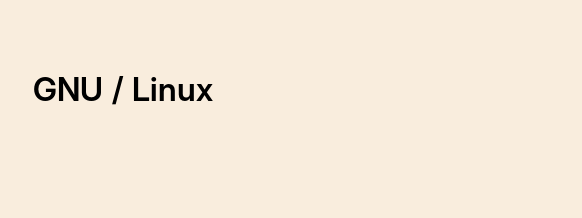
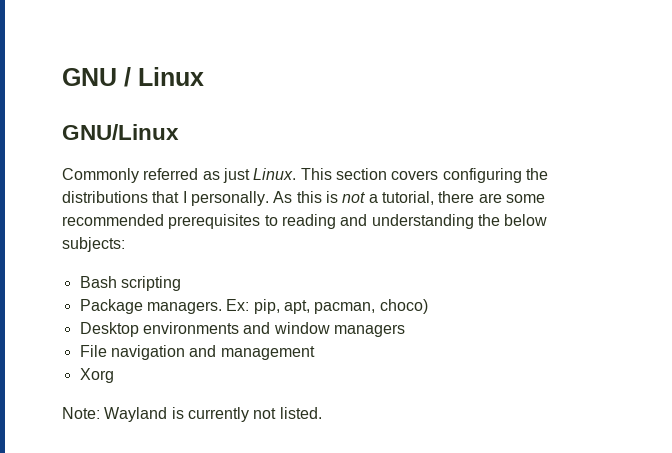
(213, 89) none -> [62,124,179,140] [62,168,548,183] [62,191,545,206] [62,214,548,229] [62,237,125,252] [79,276,181,291] [79,299,428,314] [79,322,405,337] [79,345,315,360] [79,368,114,383] [62,407,322,422] // GNU/Linux // Commonly referred as just Linux. This section covers configuring the distributions that I personally. As this is not a tutorial, there are some recommended prerequisites to reading and understanding the below subjects: // Bash scripting // Package managers. Ex: pip, apt, pacman, choco) // Desktop environments and window managers // File navigation and management // Xorg // Note: Wayland is currently not listed.

